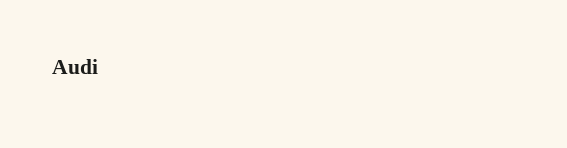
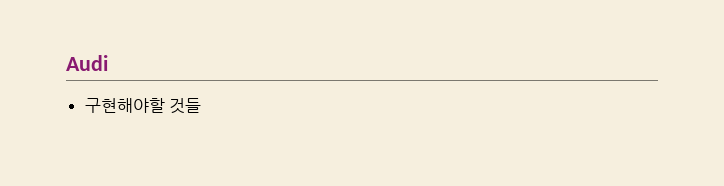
(98, 66) none -> [84,98,202,114] // 구현해야할 것들

